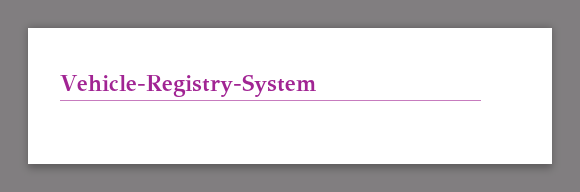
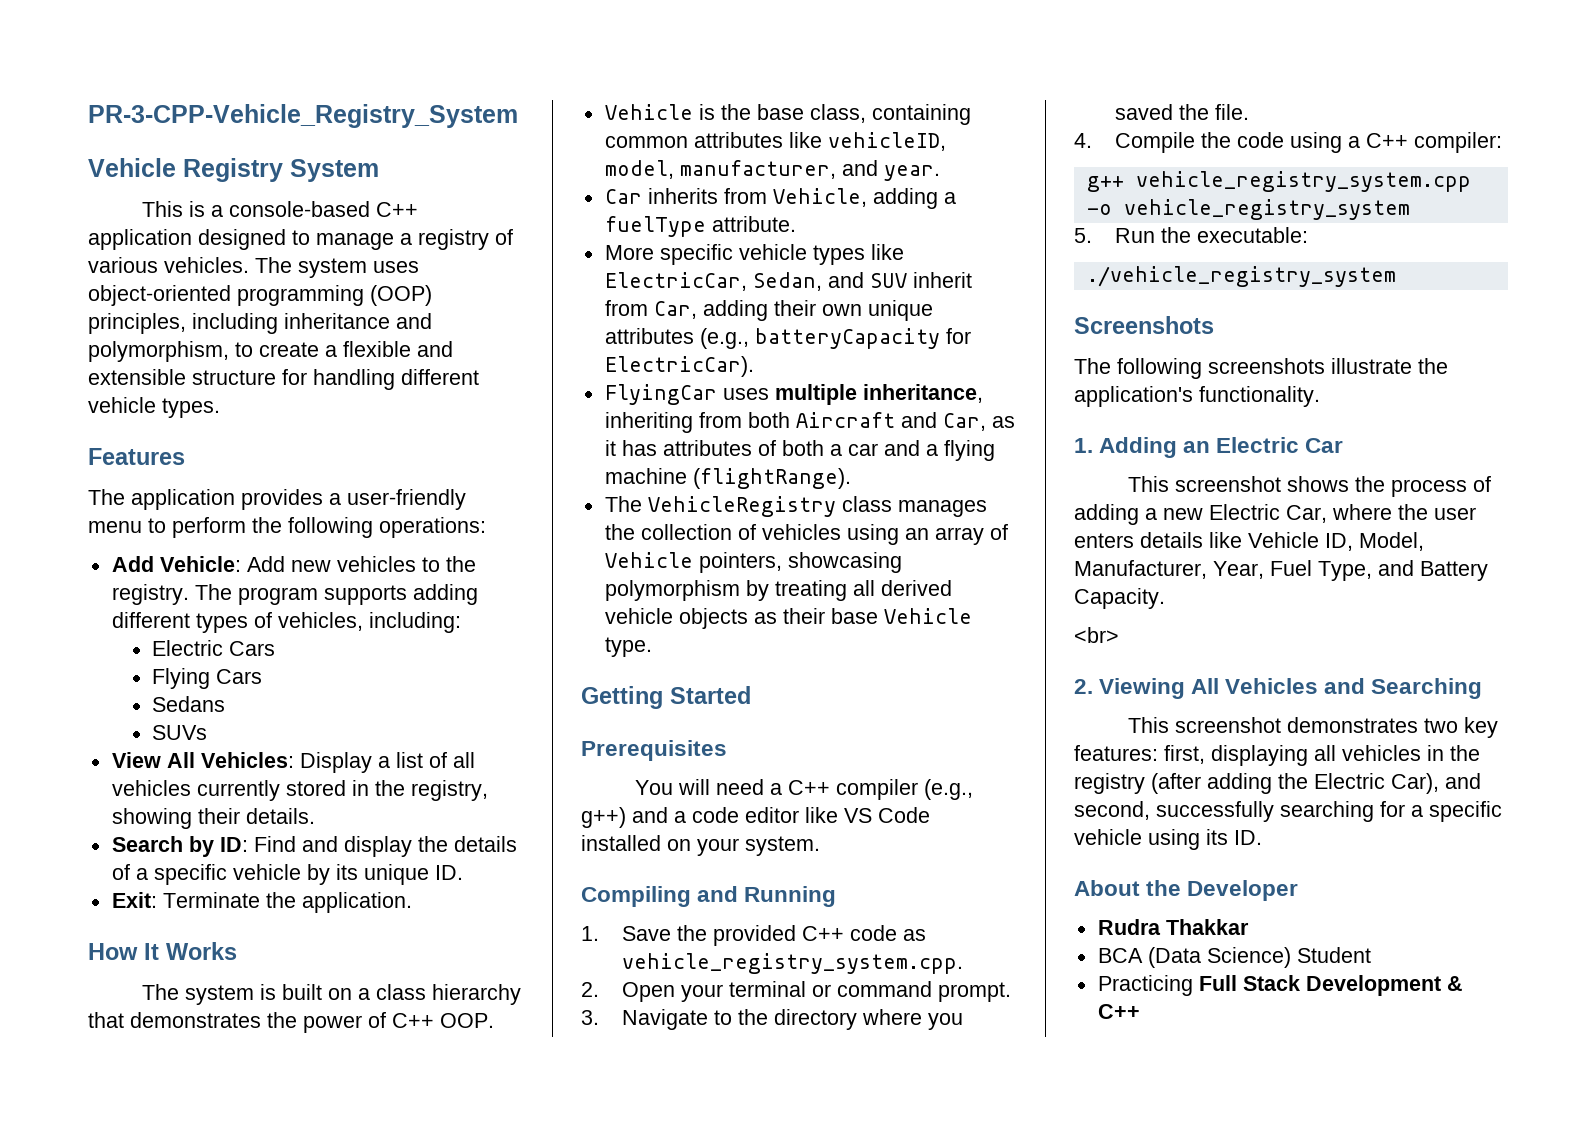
[60,74,317,97] Vehicle-Registry-System -> [88,104,518,128] [88,158,379,182] [142,201,419,217] [88,229,513,250] [88,257,419,278] [88,285,432,306] [88,313,432,334] [88,341,453,362] [88,369,479,390] [88,397,220,418] [88,448,185,465] [88,489,466,510] [88,517,486,538] [111,556,476,572] [111,584,478,605] [111,612,461,633] [152,640,276,656] [152,668,263,689] [152,696,226,712] [152,725,208,740] [111,752,475,773] [111,780,488,801] [111,808,315,829] [111,836,517,857] [111,864,463,885] [111,892,412,913] [88,942,237,960] [142,984,522,1005] [88,1012,494,1033] [604,104,971,125] [604,132,946,151] [604,160,940,181] [604,188,956,209] [604,216,796,237] [604,244,904,265] [604,272,972,291] [604,300,933,321] [604,328,971,349] [604,356,754,377] [604,384,983,405] [604,412,1015,433] [604,440,995,461] [604,468,851,489] [604,496,987,517] [604,524,1008,545] [604,552,902,573] [604,580,952,601] [604,608,972,629] [604,637,652,657] [581,686,751,709] [581,740,727,761] [635,779,974,800] [581,807,930,828] [581,835,820,856] [581,886,837,907] [581,925,926,946] [621,953,963,974] [581,981,1011,1002] [581,1009,963,1030] [1114,104,1249,120] [1074,132,1502,153] [1086,171,1471,192] [1086,199,1410,220] [1074,227,1308,243] [1086,266,1396,287] [1074,316,1214,334] [1074,358,1448,379] [1074,386,1320,407] [1074,437,1344,458] [1128,476,1492,497] [1074,504,1476,525] [1074,532,1424,551] [1074,560,1488,581] [1074,588,1165,609] [1074,627,1119,643] [1074,678,1483,699] [1128,717,1499,738] [1074,745,1480,766] [1074,773,1481,794] [1074,801,1502,822] [1074,829,1262,850] [1074,880,1299,901] [1097,919,1249,935] [1097,947,1371,968] [1097,975,1463,996] [1097,1004,1140,1019] PR-3-CPP-Vehicle_Registry_System // Vehicle Registry System // This is a console-based C++ application designed to manage a registry of various vehicles. The system uses object-oriented programming (OOP) principles, including inheritance and polymorphism, to create a flexible and extensible structure for handling different vehicle types. // Features // The application provides a user-friendly menu to perform the following operations: // Add Vehicle: Add new vehicles to the registry. The program supports adding different types of vehicles, including: // Electric Cars // Flying Cars // Sedans // SUVs // View All Vehicles: Display a list of all vehicles currently stored in the registry, showing their details. // Search by ID: Find and display the details of a specific vehicle by its unique ID. // Exit: Terminate the application. // How It Works // The system is built on a class hierarchy that demonstrates the power of C++ OOP. // Vehicle is the base class, containing common attributes like vehicleID, model, manufacturer, and year. // Car inherits from Vehicle, adding a fuelType attribute. // More specific vehicle types like ElectricCar, Sedan, and SUV inherit from Car, adding their own unique attributes (e.g., batteryCapacity for ElectricCar). // FlyingCar uses multiple inheritance, inheriting from both Aircraft and Car, as it has attributes of both a car and a flying machine (flightRange). // The VehicleRegistry class manages the collection of vehicles using an array of Vehicle pointers, showcasing polymorphism by treating all derived vehicle objects as their base Vehicle type. // Getting Started // Prerequisites // You will need a C++ compiler (e.g., g++) and a code editor like VS Code installed on your system. // Compiling and Running // 1. Save the provided C++ code as vehicle_registry_system.cpp. // 2. Open your terminal or command prompt. // 3. Navigate to the directory where you saved the file. // 4. Compile the code using a C++ compiler: // g++ vehicle_registry_system.cpp -o vehicle_registry_system // 5. Run the executable: // ./vehicle_registry_system // Screenshots // The following screenshots illustrate the application's functionality. // 1. Adding an Electric Car // This screenshot shows the process of adding a new Electric Car, where the user enters details like Vehicle ID, Model, Manufacturer, Year, Fuel Type, and Battery Capacity. // <br> // 2. Viewing All Vehicles and Searching // This screenshot demonstrates two key features: first, displaying all vehicles in the registry (after adding the Electric Car), and second, successfully searching for a specific vehicle using its ID. // About the Developer // Rudra Thakkar // BCA (Data Science) Student // Practicing Full Stack Development & C++

